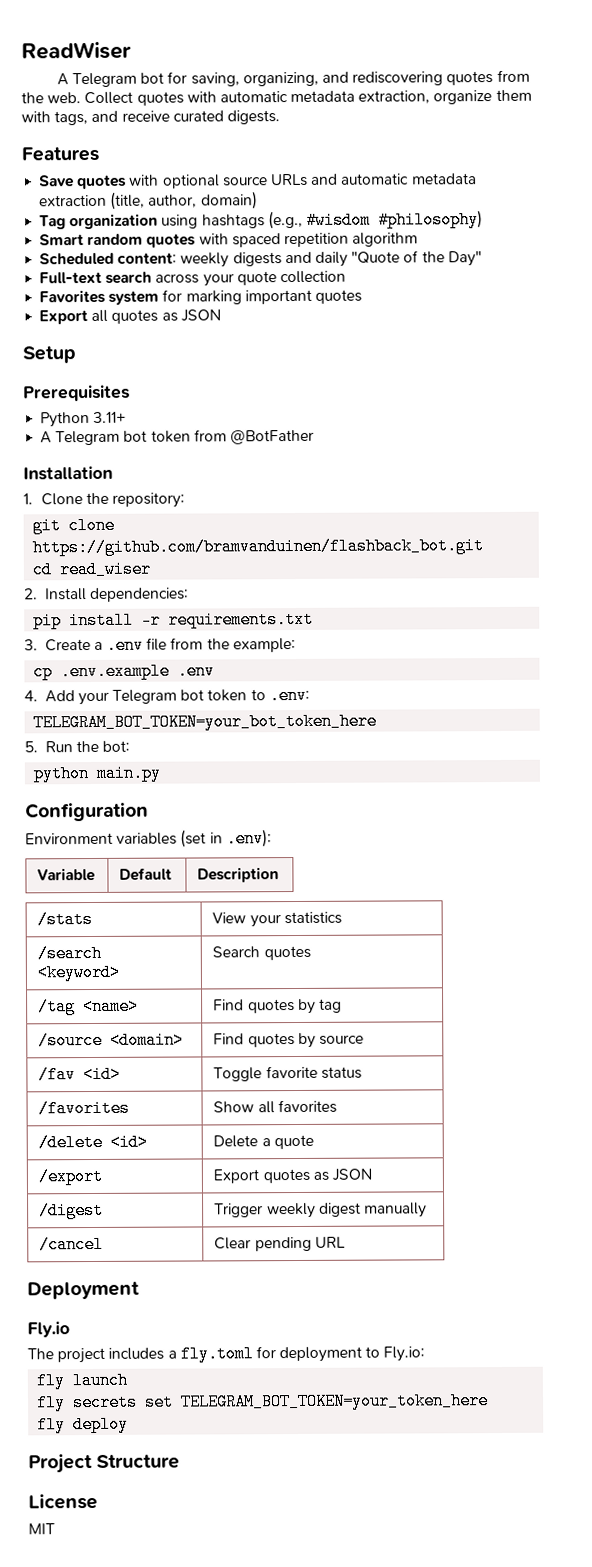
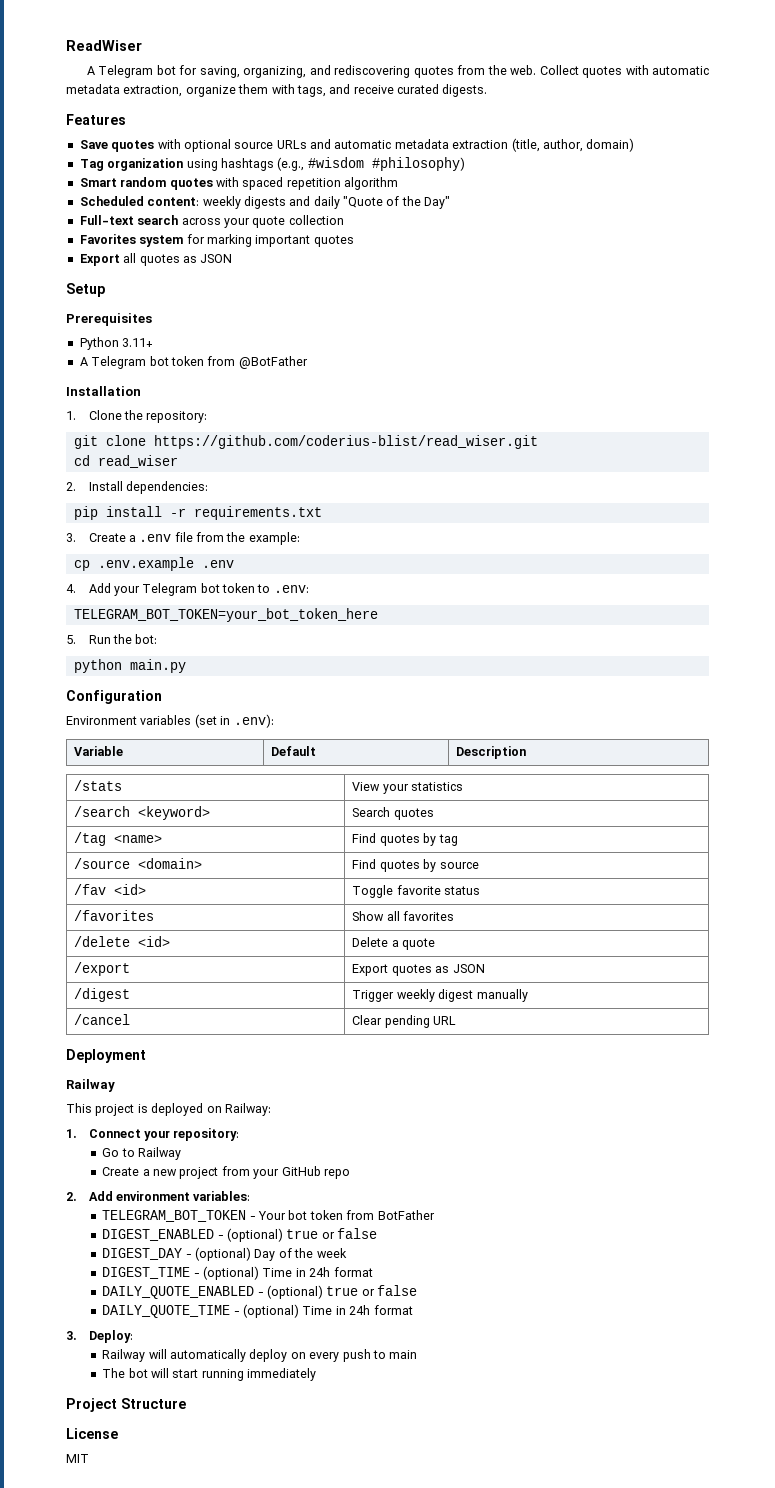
[32,537,485,557] https://github.com/bramvanduinen/flashback_bot.git -> [153,435,538,449] https://github.com/coderius-blist/read_wiser.git
[27,1321,70,1338] [27,1345,426,1364] [36,1371,129,1390] [36,1392,490,1412] [37,1415,130,1434] Fly.io // The project includes a fly.toml for deployment to Fly.io: // fly launch // fly secrets set TELEGRAM_BOT_TOKEN=your_token_here // fly deploy -> [66,1079,115,1092] [66,1103,271,1116] [66,1128,240,1141] [102,1147,181,1160] [102,1166,350,1179] [66,1191,251,1201] [102,1210,435,1222] [102,1228,378,1242] [102,1247,347,1261] [102,1266,373,1280] [102,1285,418,1299] [102,1304,413,1318] [66,1330,133,1343] [102,1349,418,1362] [102,1368,317,1381] Railway // This project is deployed on Railway: // 1. Connect your repository: // Go to Railway // Create a new project from your GitHub repo // 2. Add environment variables: // TELEGRAM_BOT_TOKEN - Your bot token from BotFather // DIGEST_ENABLED - (optional) true or false // DIGEST_DAY - (optional) Day of the week // DIGEST_TIME - (optional) Time in 24h format // DAILY_QUOTE_ENABLED - (optional) true or false // DAILY_QUOTE_TIME - (optional) Time in 24h format // 3. Deploy: // Railway will automatically deploy on every push to main // The bot will start running immediately

